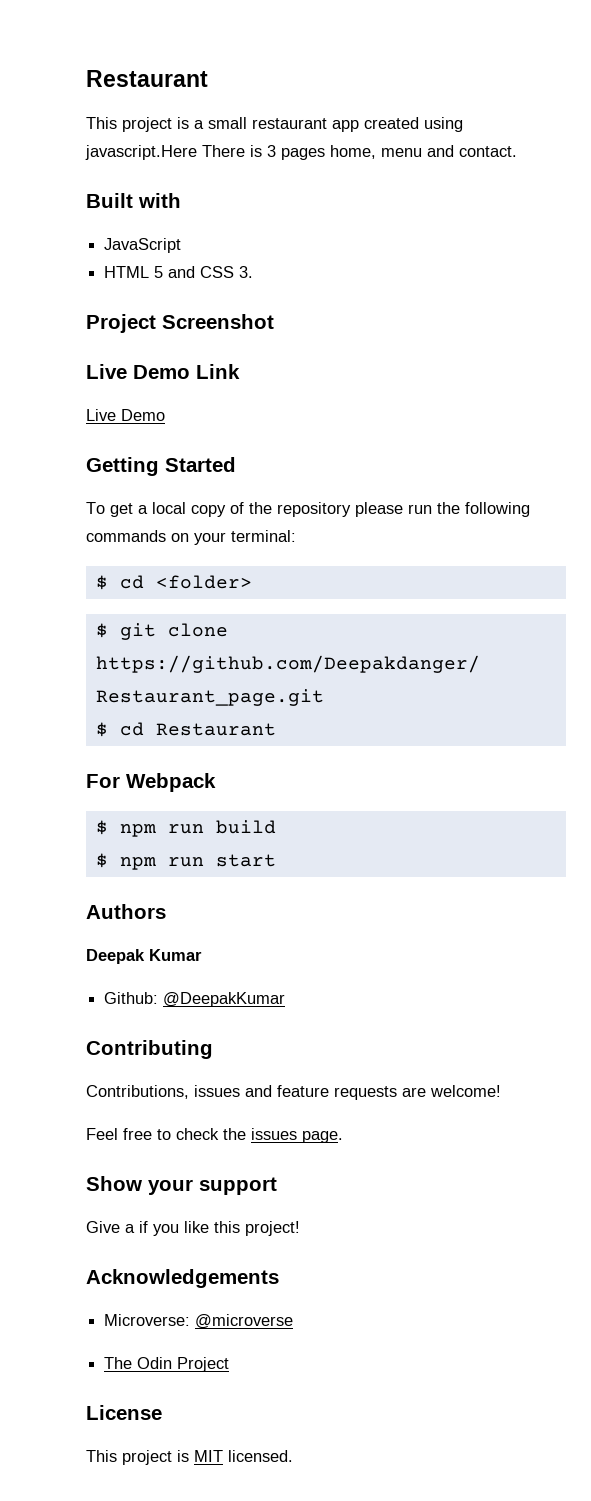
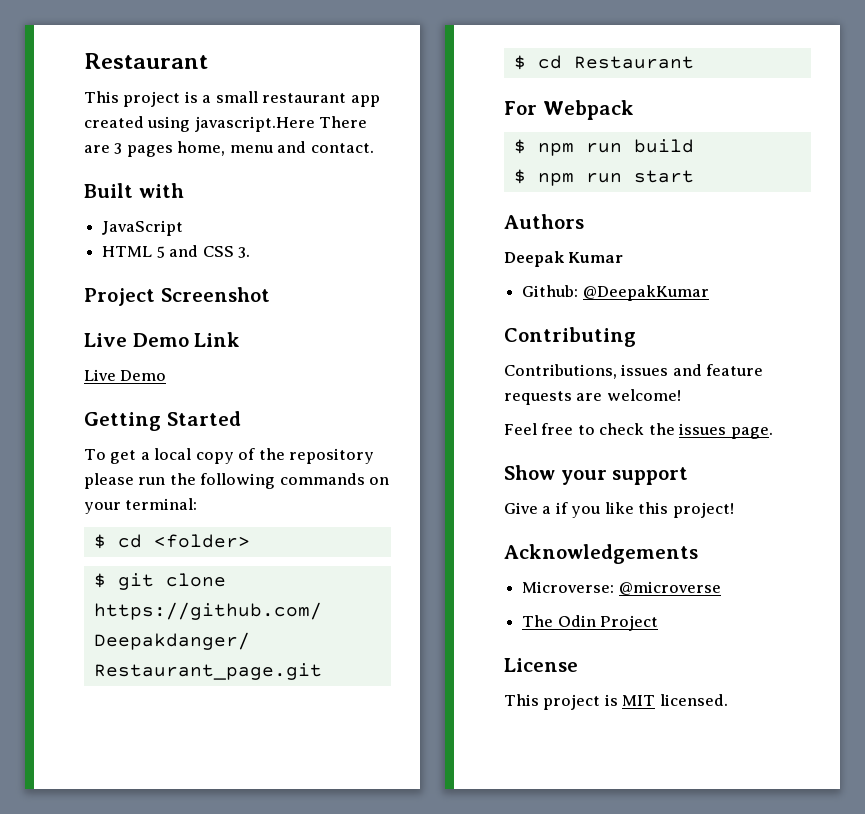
[250,145,262,157] is -> [84,145,110,153] are

